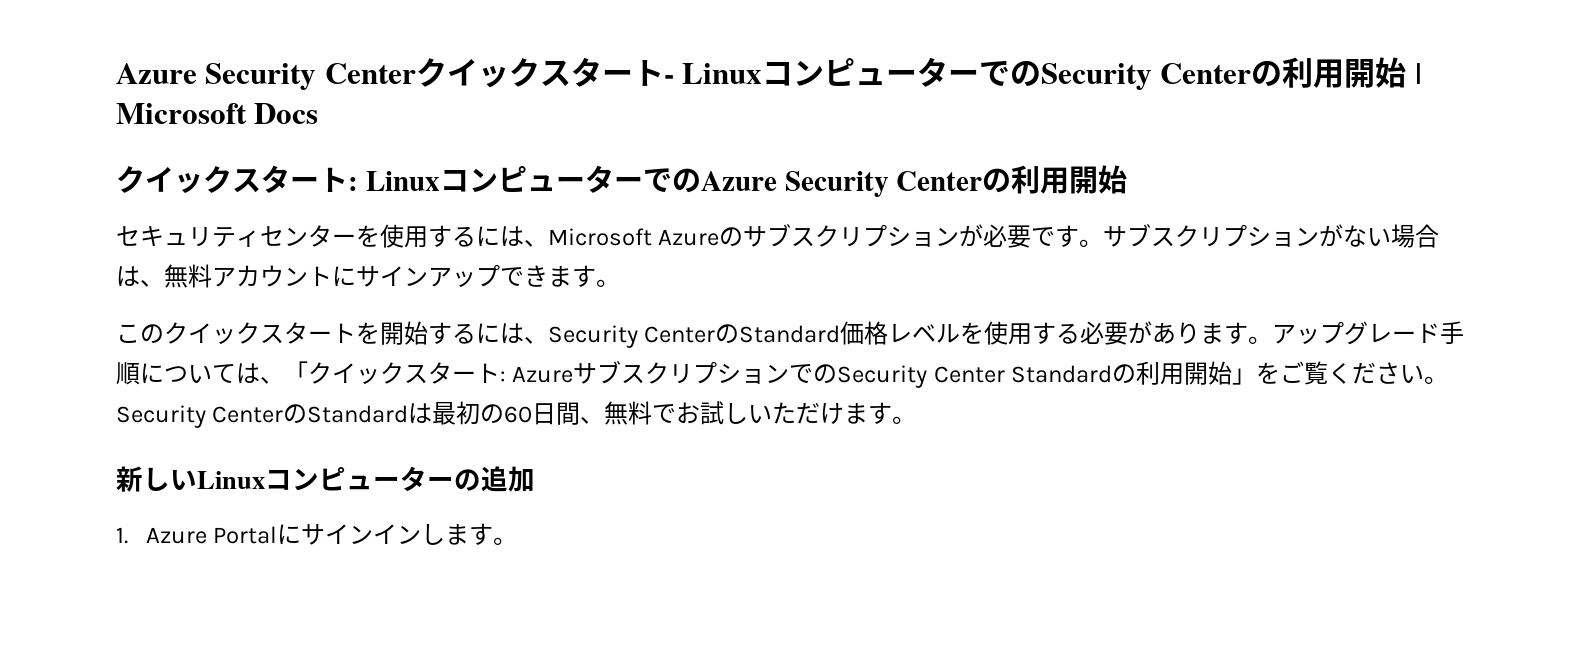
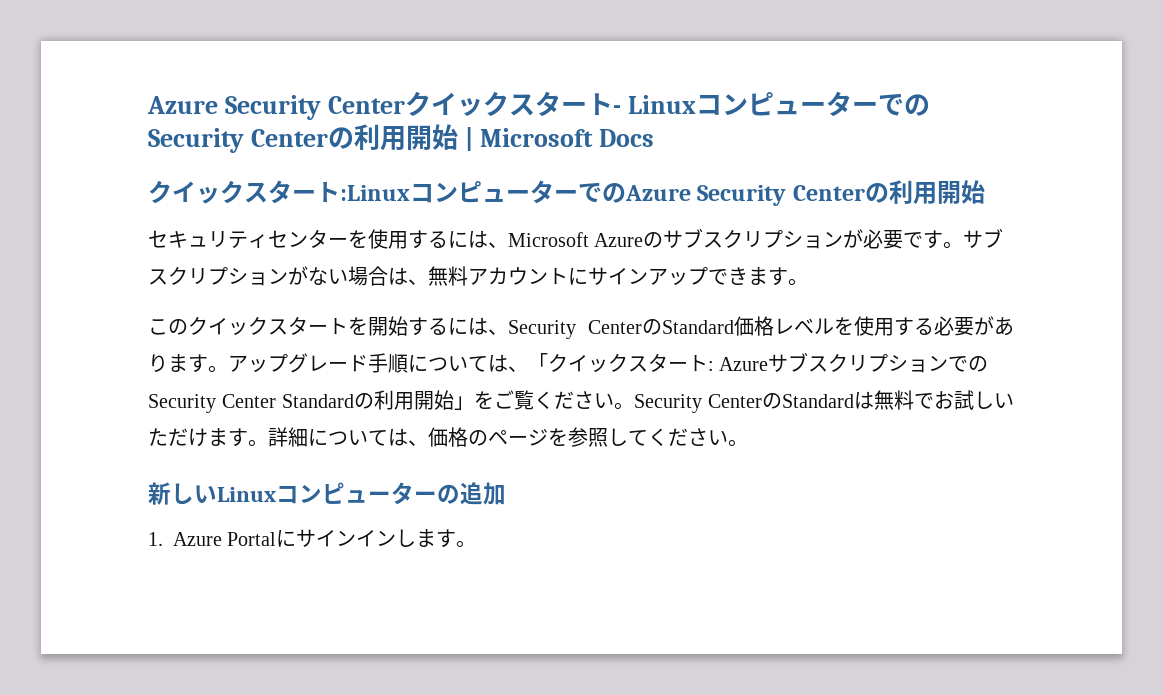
[348,171,440,191] : Linux -> [340,185,410,201] :Linux
[432,401,605,425] 最初の60日間、 -> (874, 400) none
(917, 420) none -> [268,427,748,447] 詳細については、価格のページを参照してください。

